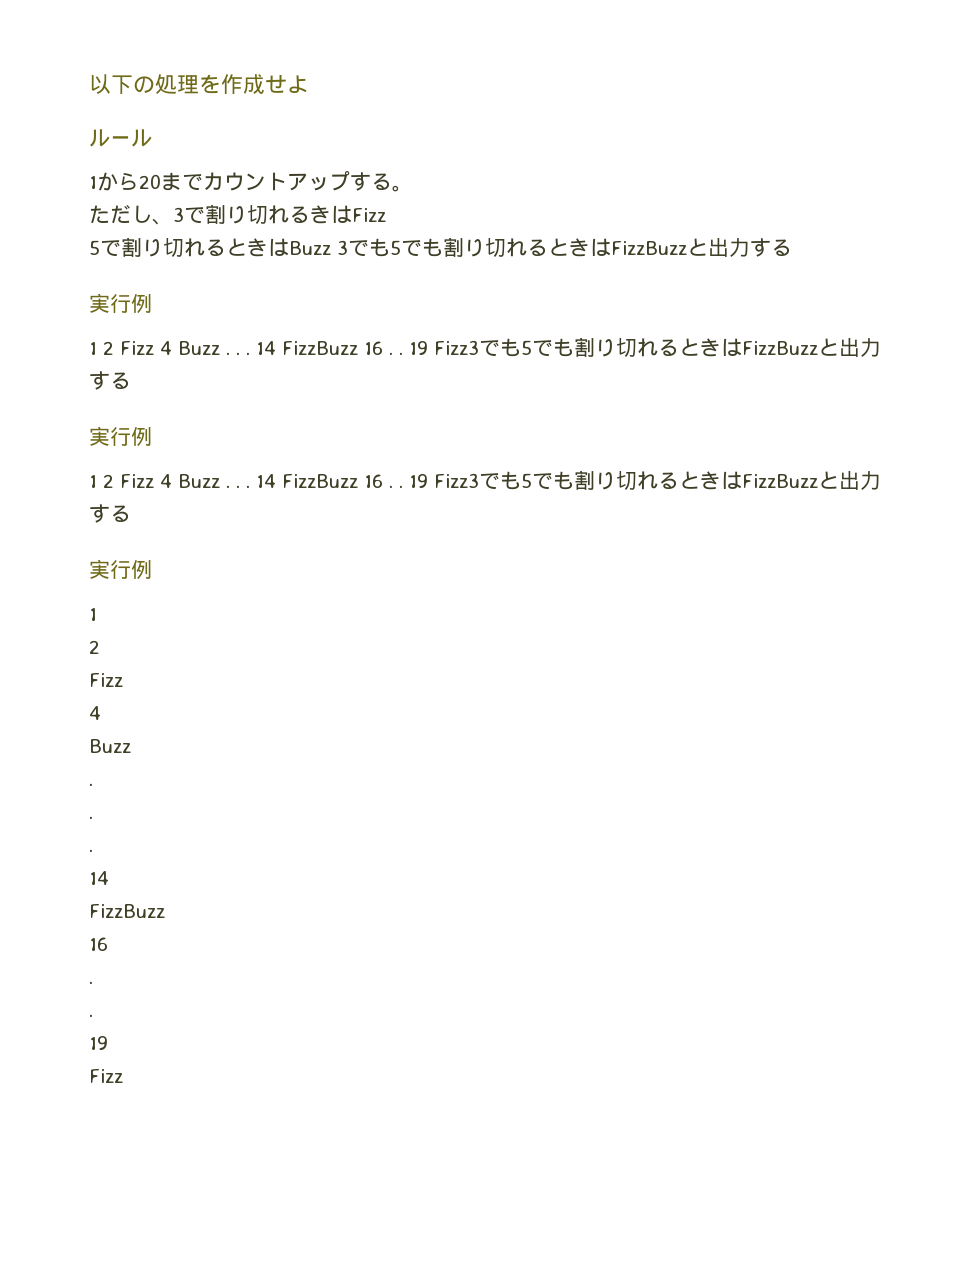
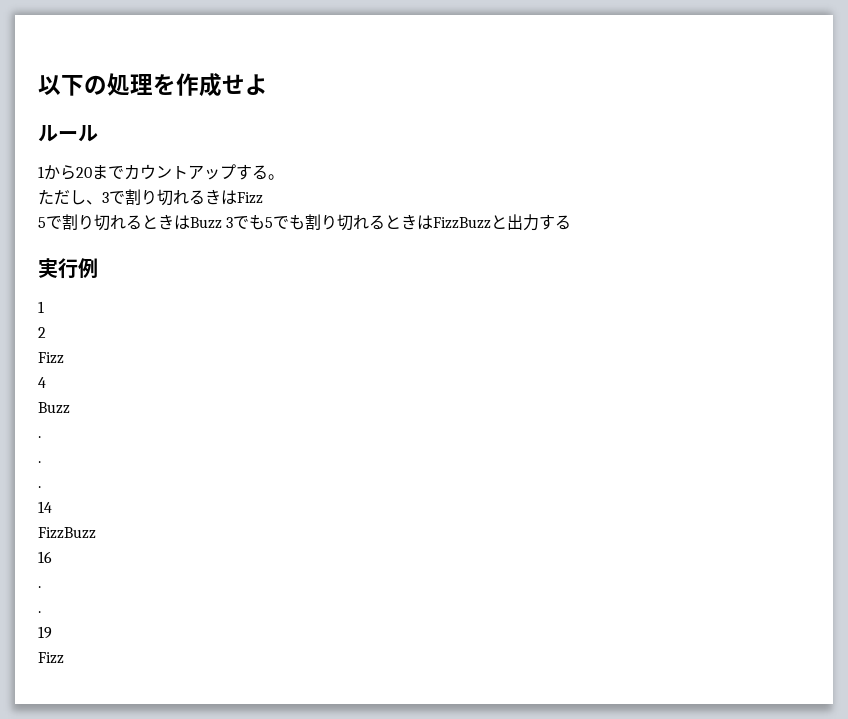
[89,337,881,358] [89,371,131,390] [89,426,152,447] [89,470,881,491] [89,504,131,523] [89,559,152,580] // 1 2 Fizz 4 Buzz . . . 14 FizzBuzz 16 . . 19 Fizz3でも5でも割り切れるときはFizzBuzzと出力する // 実行例 // 1 2 Fizz 4 Buzz . . . 14 FizzBuzz 16 . . 19 Fizz3でも5でも割り切れるときはFizzBuzzと出力する // 実行例 -> (98, 268) none

